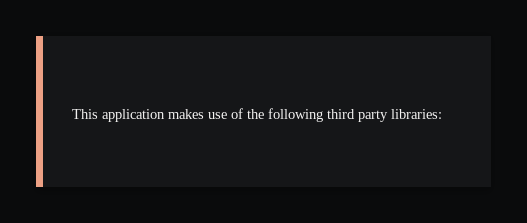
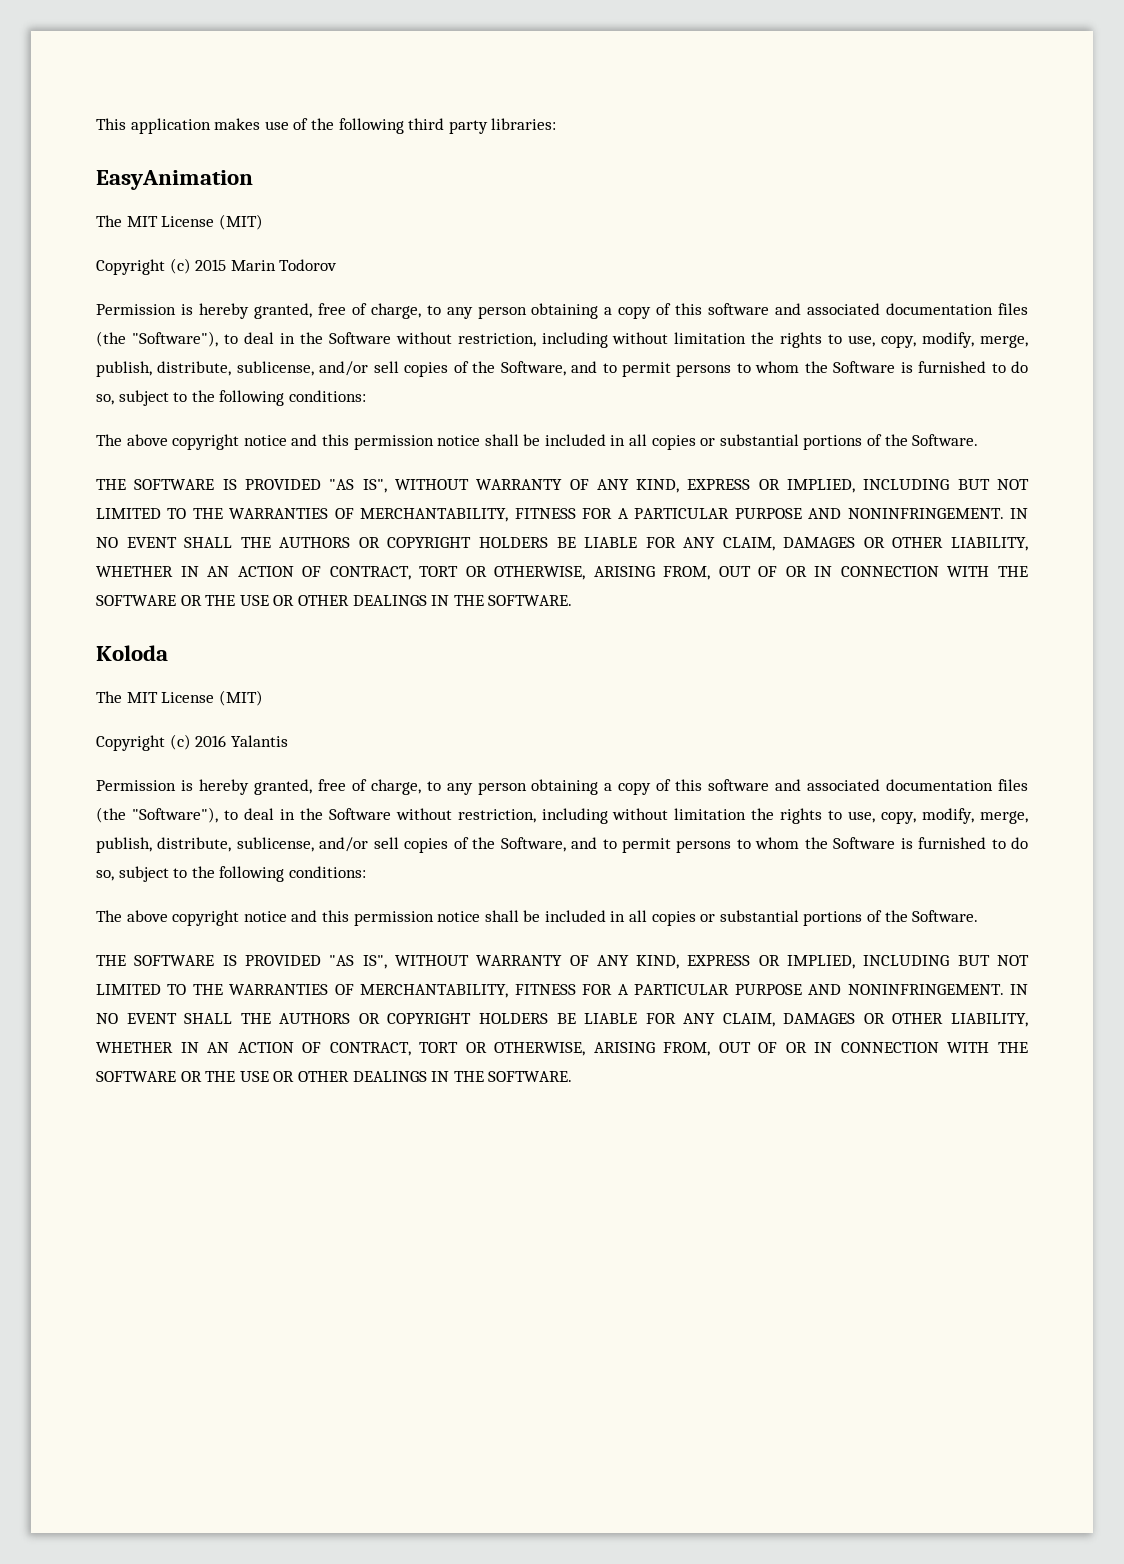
(442, 114) none -> [96,170,253,190] [96,214,263,230] [96,258,338,275] [96,303,1028,319] [96,331,1029,348] [96,361,1029,377] [96,390,366,406] [96,434,979,450] [96,479,1029,493] [96,508,1028,522] [96,537,1028,551] [96,566,1028,580] [96,595,573,606] [96,645,168,661] [96,690,263,706] [96,734,288,751] [96,779,1028,795] [96,807,1029,824] [96,837,1029,853] [96,866,366,882] [96,910,979,926] [96,955,1029,969] [96,984,1028,998] [96,1013,1028,1027] [96,1042,1028,1056] [96,1071,573,1082] // EasyAnimation // The MIT License (MIT) // Copyright (c) 2015 Marin Todorov // Permission is hereby granted, free of charge, to any person obtaining a copy of this software and associated documentation files (the "Software"), to deal in the Software without restriction, including without limitation the rights to use, copy, modify, merge, publish, distribute, sublicense, and/or sell copies of the Software, and to permit persons to whom the Software is furnished to do so, subject to the following conditions: // The above copyright notice and this permission notice shall be included in all copies or substantial portions of the Software. // THE SOFTWARE IS PROVIDED "AS IS", WITHOUT WARRANTY OF ANY KIND, EXPRESS OR IMPLIED, INCLUDING BUT NOT LIMITED TO THE WARRANTIES OF MERCHANTABILITY, FITNESS FOR A PARTICULAR PURPOSE AND NONINFRINGEMENT. IN NO EVENT SHALL THE AUTHORS OR COPYRIGHT HOLDERS BE LIABLE FOR ANY CLAIM, DAMAGES OR OTHER LIABILITY, WHETHER IN AN ACTION OF CONTRACT, TORT OR OTHERWISE, ARISING FROM, OUT OF OR IN CONNECTION WITH THE SOFTWARE OR THE USE OR OTHER DEALINGS IN THE SOFTWARE. // Koloda // The MIT License (MIT) // Copyright (c) 2016 Yalantis // Permission is hereby granted, free of charge, to any person obtaining a copy of this software and associated documentation files (the "Software"), to deal in the Software without restriction, including without limitation the rights to use, copy, modify, merge, publish, distribute, sublicense, and/or sell copies of the Software, and to permit persons to whom the Software is furnished to do so, subject to the following conditions: // The above copyright notice and this permission notice shall be included in all copies or substantial portions of the Software. // THE SOFTWARE IS PROVIDED "AS IS", WITHOUT WARRANTY OF ANY KIND, EXPRESS OR IMPLIED, INCLUDING BUT NOT LIMITED TO THE WARRANTIES OF MERCHANTABILITY, FITNESS FOR A PARTICULAR PURPOSE AND NONINFRINGEMENT. IN NO EVENT SHALL THE AUTHORS OR COPYRIGHT HOLDERS BE LIABLE FOR ANY CLAIM, DAMAGES OR OTHER LIABILITY, WHETHER IN AN ACTION OF CONTRACT, TORT OR OTHERWISE, ARISING FROM, OUT OF OR IN CONNECTION WITH THE SOFTWARE OR THE USE OR OTHER DEALINGS IN THE SOFTWARE.

